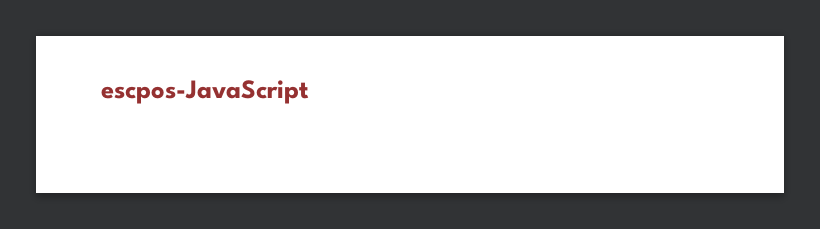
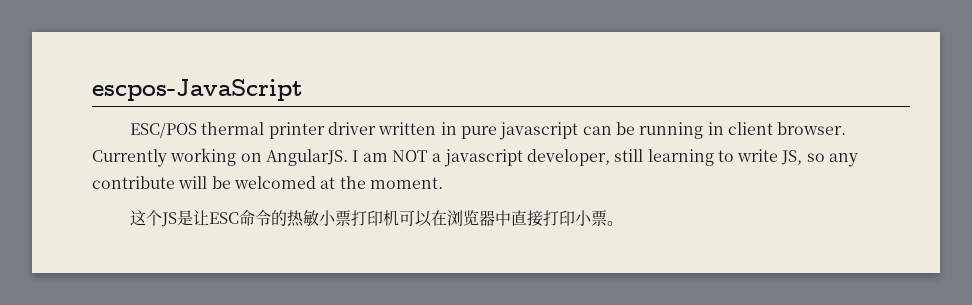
(309, 92) none -> [130,122,847,140] [92,148,859,167] [92,176,443,189] [130,210,624,227] // ESC/POS thermal printer driver written in pure javascript can be running in client browser. Currently working on AngularJS. I am NOT a javascript developer, still learning to write JS, so any contribute will be welcomed at the moment. // 这个JS是让ESC命令的热敏小票打印机可以在浏览器中直接打印小票。

